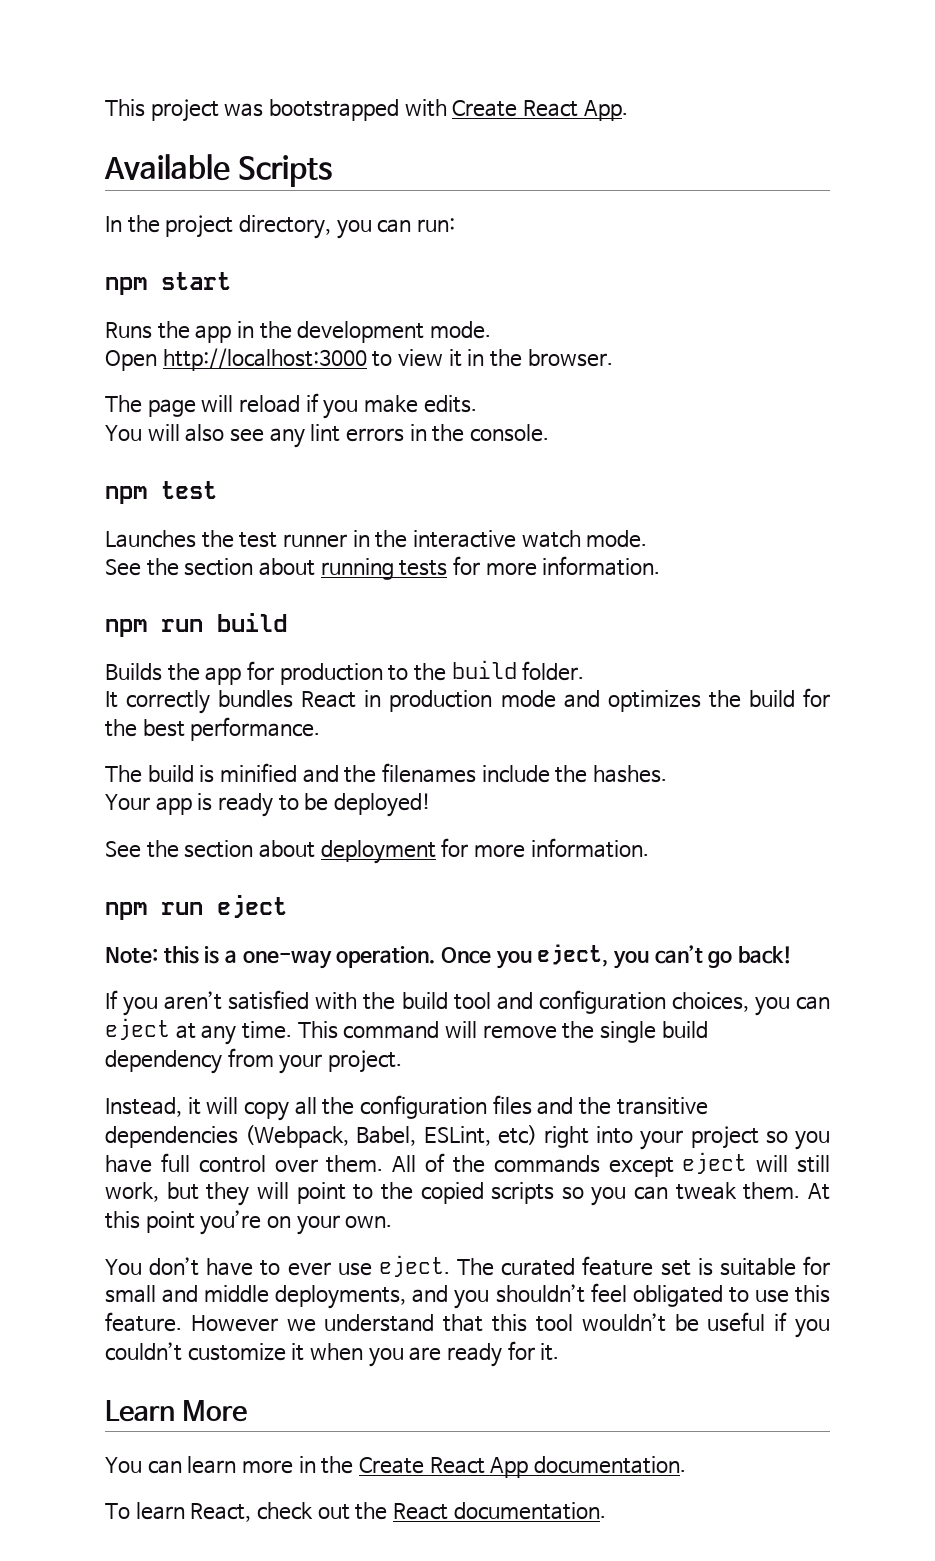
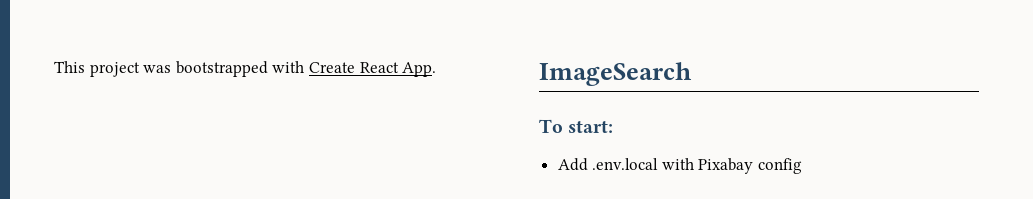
[104,154,332,187] [105,215,455,239] [105,272,231,295] [105,321,492,343] [105,348,613,371] [105,393,477,419] [105,424,549,448] [105,481,217,504] [105,530,648,548] [105,556,661,580] [105,613,287,637] [105,660,585,685] [105,688,830,714] [105,717,321,741] [105,763,667,783] [105,793,431,817] [105,838,649,864] [105,895,287,920] [105,944,793,969] [105,990,831,1016] [105,1018,708,1045] [105,1048,402,1074] [105,1095,708,1121] [105,1125,830,1150] [105,1152,830,1177] [105,1182,830,1206] [105,1210,393,1235] [105,1255,830,1277] [105,1283,831,1309] [105,1312,830,1338] [105,1341,560,1367] [105,1400,248,1422] [105,1456,686,1478] [105,1502,606,1522] Available Scripts // In the project directory, you can run: // npm start // Runs the app in the development mode. // Open http://localhost:3000 to view it in the browser. // The page will reload if you make edits. // You will also see any lint errors in the console. // npm test // Launches the test runner in the interactive watch mode. // See the section about running tests for more information. // npm run build // Builds the app for production to the build folder. // It correctly bundles React in production mode and optimizes the build for the best performance. // The build is minified and the filenames include the hashes. // Your app is ready to be deployed! // See the section about deployment for more information. // npm run eject // Note: this is a one-way operation. Once you eject, you can’t go back! // If you aren’t satisfied with the build tool and configuration choices, you can eject at any time. This command will remove the single build dependency from your project. // Instead, it will copy all the configuration files and the transitive dependencies (Webpack, Babel, ESLint, etc) right into your project so you have full control over them. All of the commands except eject will still work, but they will point to the copied scripts so you can tweak them. At this point you’re on your own. // You don’t have to ever use eject. The curated feature set is suitable for small and middle deployments, and you shouldn’t feel obligated to use this feature. However we understand that this tool wouldn’t be useful if you couldn’t customize it when you are ready for it. // Learn More // You can learn more in the Create React App documentation. // To learn React, check out the React documentation. -> [539,62,692,86] [539,119,614,133] [557,158,803,174] ImageSearch // To start: // Add .env.local with Pixabay config

